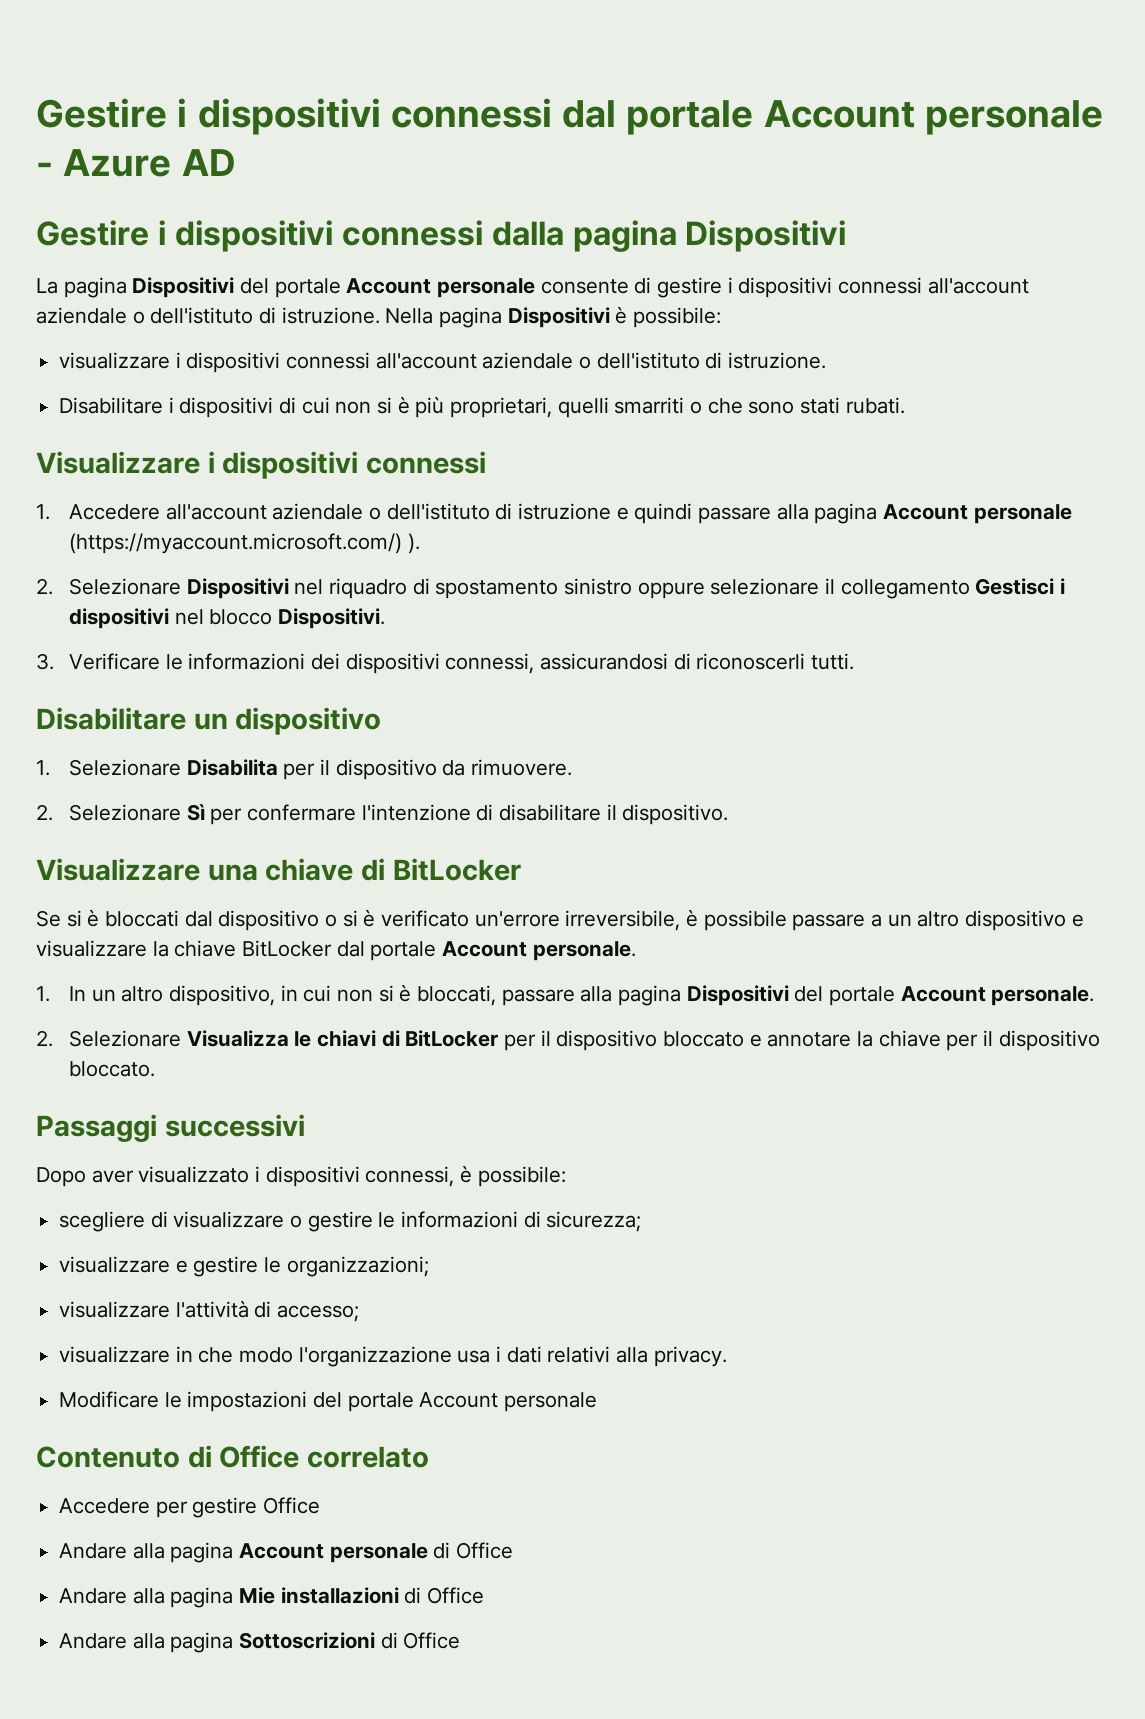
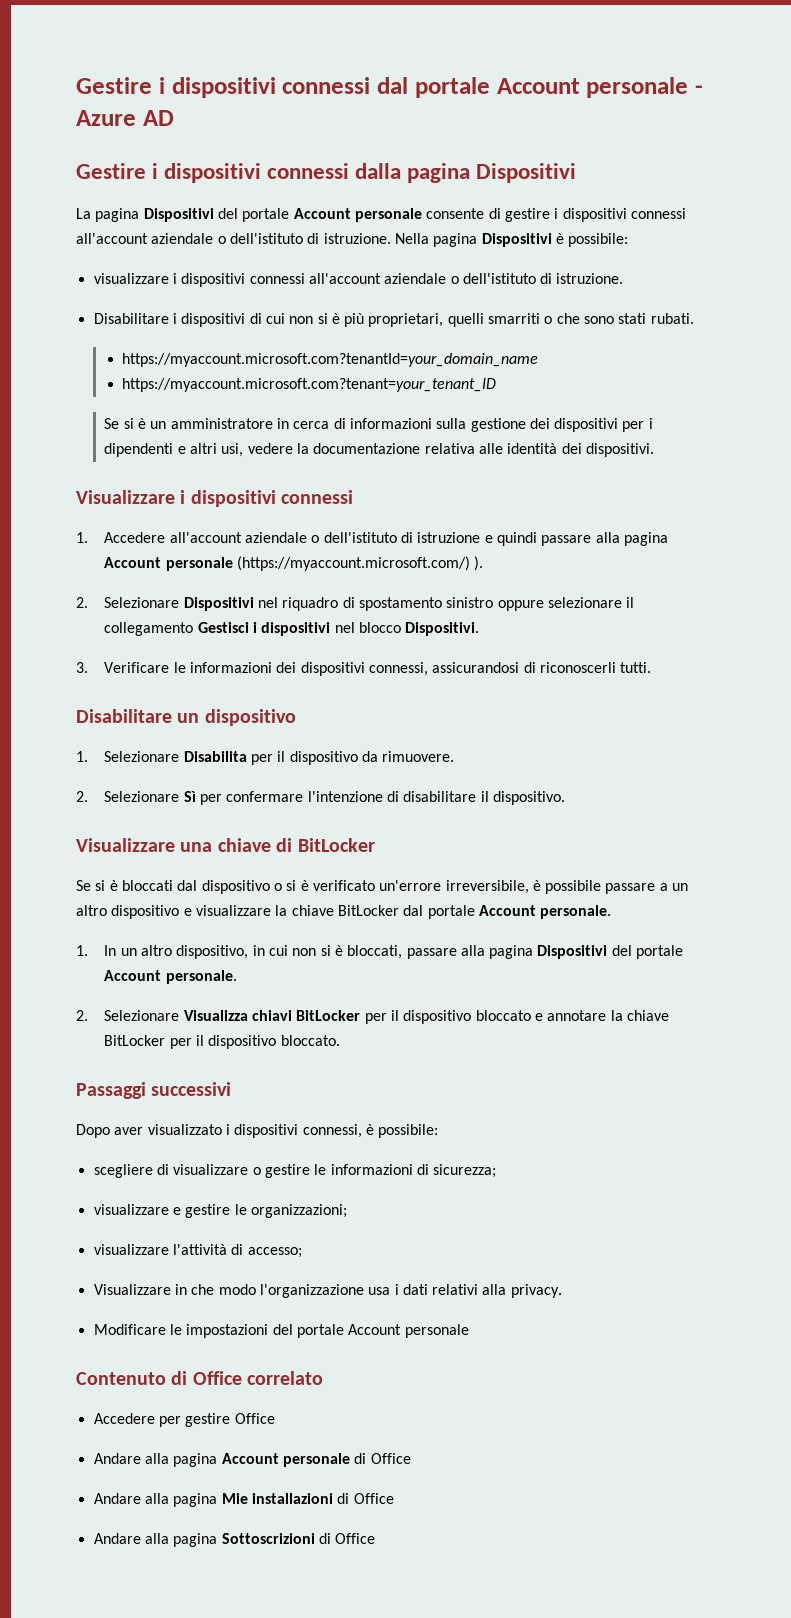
(905, 405) none -> [121,353,538,367] [121,378,496,392] [104,418,653,432] [104,443,654,457] // https://myaccount.microsoft.com?tenantId=your_domain_name // https://myaccount.microsoft.com?tenant=your_tenant_ID // Se si è un amministratore in cerca di informazioni sulla gestione dei dispositivi per i dipendenti e altri usi, vedere la documentazione relativa alle identità dei dispositivi.
[294,1030,400,1047] le chiavi di -> [251,1010,292,1021] chiavi
(941, 1038) none -> [104,1035,166,1046] BitLocker
[59,1346,171,1363] visualizzare -> [93,1284,171,1295] Visualizzare

